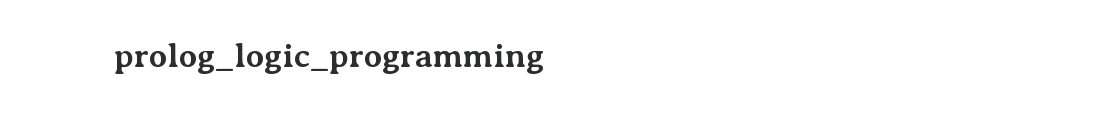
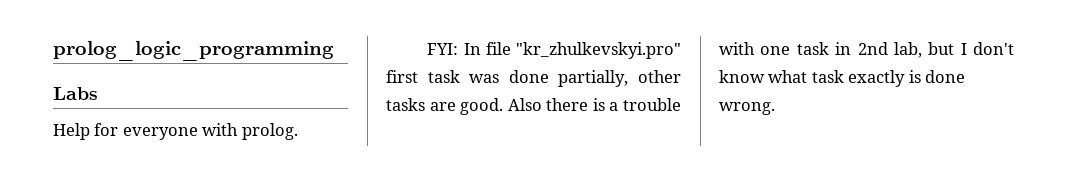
(544, 58) none -> [53,87,98,100] [53,123,298,140] [427,42,681,59] [386,70,681,87] [386,98,681,115] [719,42,1014,58] [719,70,966,87] [719,102,775,115] // Labs // Help for everyone with prolog. // FYI: In file "kr_zhulkevskyi.pro" first task was done partially, other tasks are good. Also there is a trouble with one task in 2nd lab, but I don't know what task exactly is done wrong.

